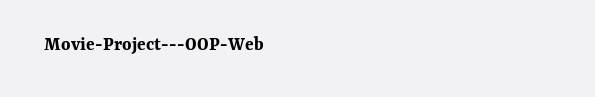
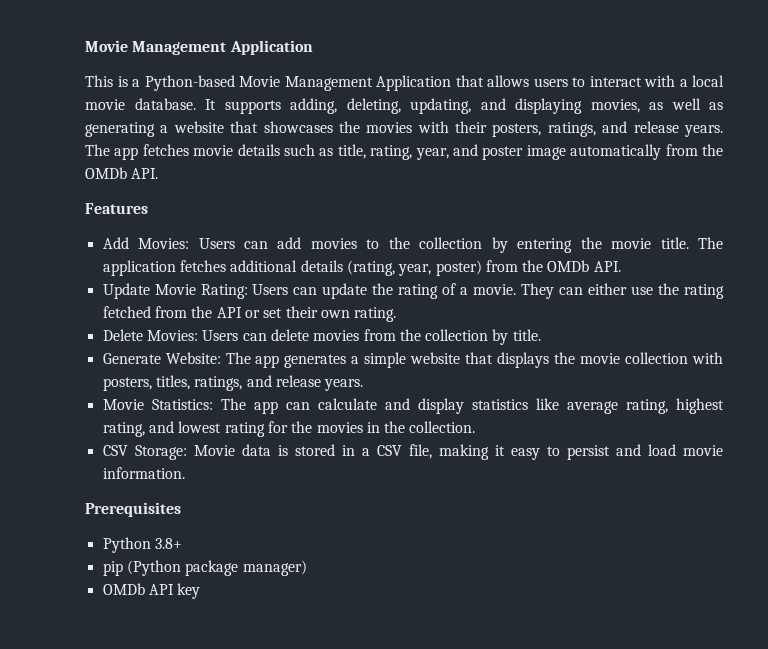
[44,36,264,55] Movie-Project---OOP-Web -> [85,40,313,55] [85,75,724,91] [85,98,723,114] [85,121,723,137] [85,144,723,160] [85,167,159,179] [85,203,148,214] [102,237,723,253] [102,260,621,276] [102,283,724,299] [102,306,397,322] [102,329,541,345] [102,352,723,368] [102,375,364,391] [102,398,724,414] [102,421,476,437] [102,444,723,460] [102,467,185,479] [85,502,181,517] [102,537,182,553] [102,560,307,576] [102,583,201,599] Movie Management Application // This is a Python-based Movie Management Application that allows users to interact with a local movie database. It supports adding, deleting, updating, and displaying movies, as well as generating a website that showcases the movies with their posters, ratings, and release years. The app fetches movie details such as title, rating, year, and poster image automatically from the OMDb API. // Features // Add Movies: Users can add movies to the collection by entering the movie title. The application fetches additional details (rating, year, poster) from the OMDb API. // Update Movie Rating: Users can update the rating of a movie. They can either use the rating fetched from the API or set their own rating. // Delete Movies: Users can delete movies from the collection by title. // Generate Website: The app generates a simple website that displays the movie collection with posters, titles, ratings, and release years. // Movie Statistics: The app can calculate and display statistics like average rating, highest rating, and lowest rating for the movies in the collection. // CSV Storage: Movie data is stored in a CSV file, making it easy to persist and load movie information. // Prerequisites // Python 3.8+ // pip (Python package manager) // OMDb API key

